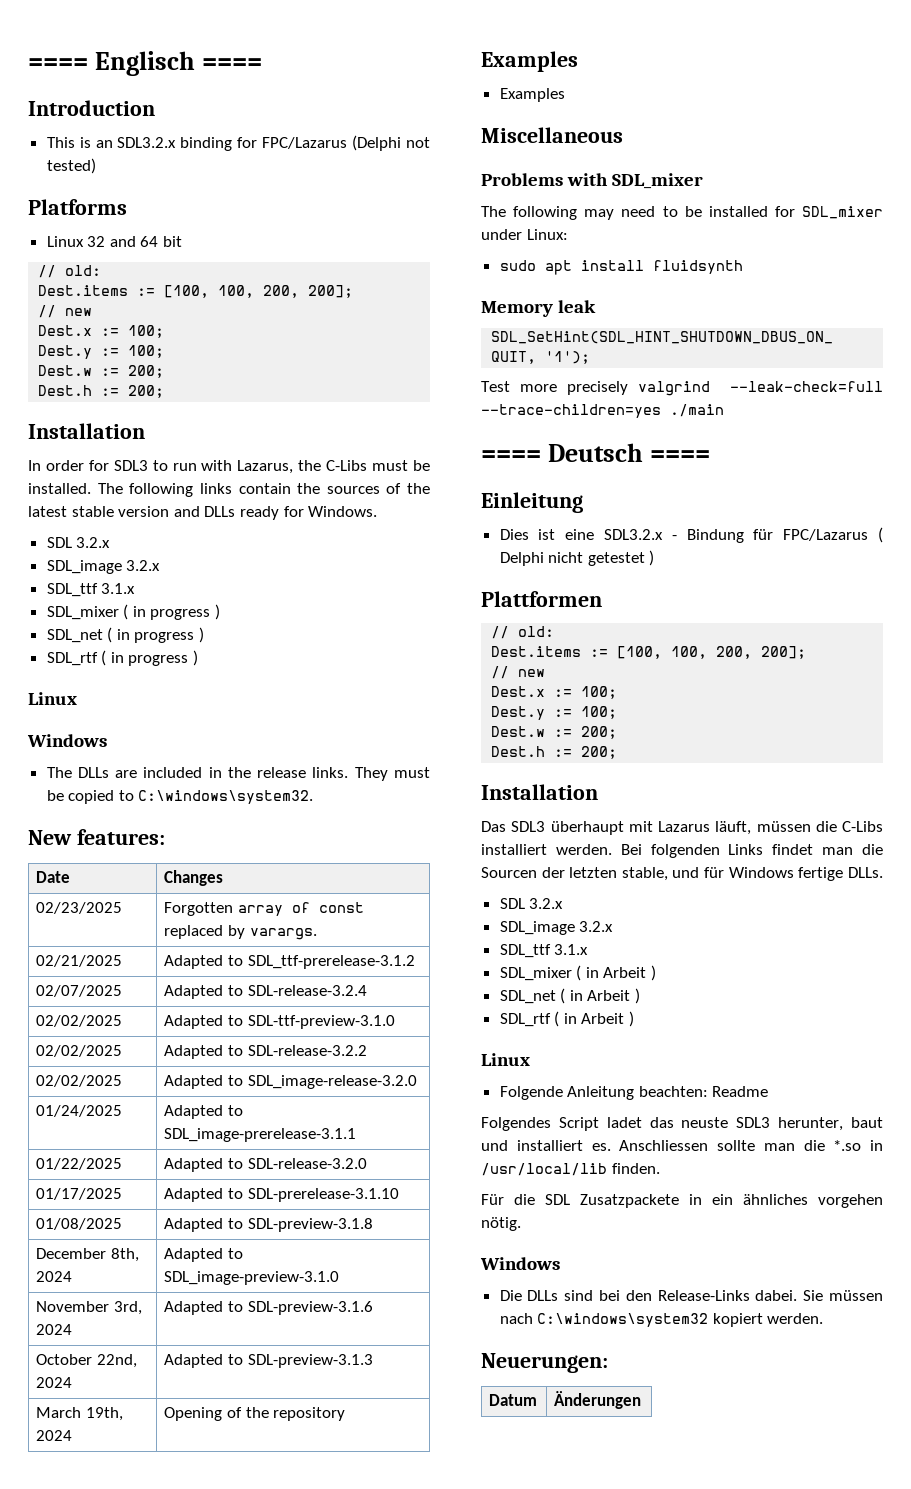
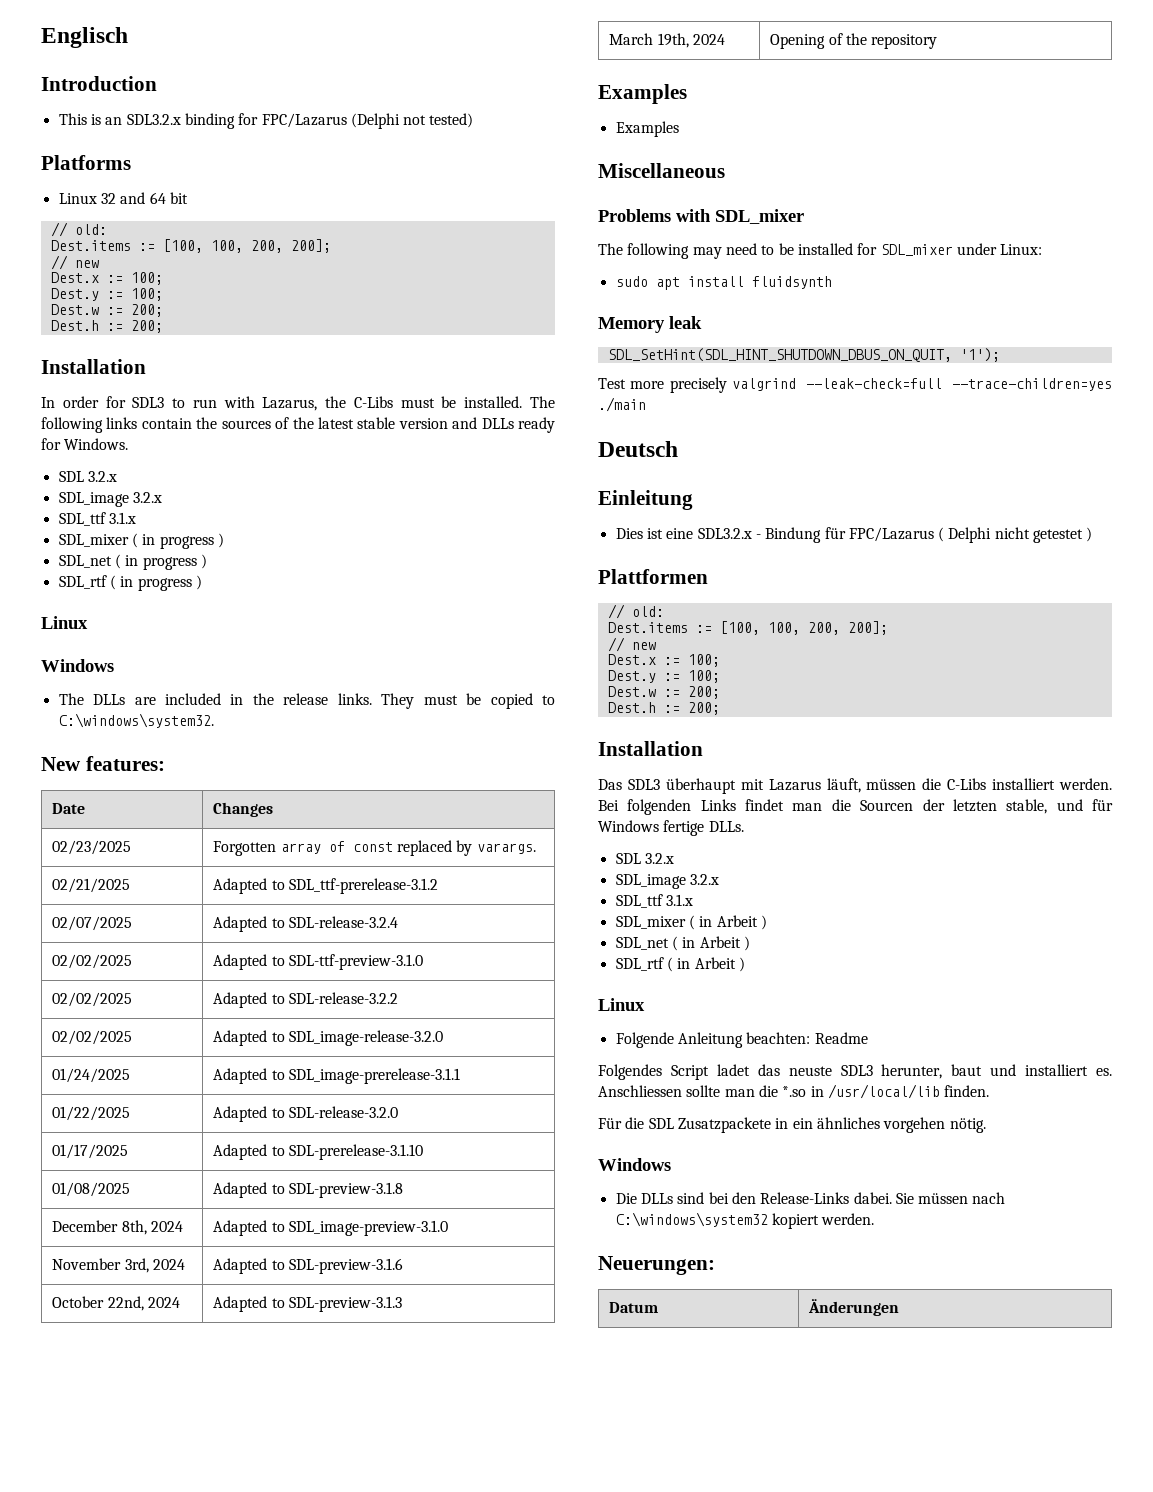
[28,58,88,70] ==== -> (41, 37) none
[201,58,262,70] ==== -> (128, 37) none
[481,450,541,462] ==== -> (646, 404) none
[649,450,710,462] ==== -> (678, 449) none

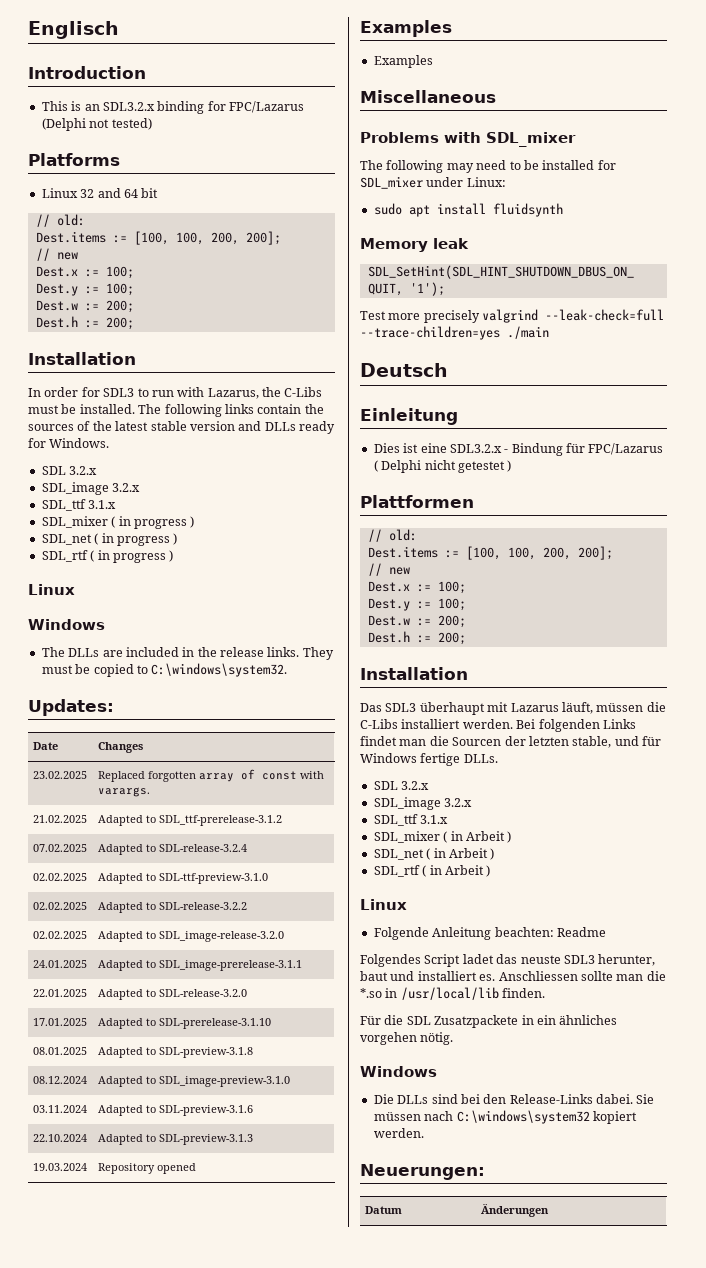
[41,756,165,771] New features: -> [28,699,114,716] Updates:
[52,840,132,855] [213,841,277,856] 02/23/2025 | Forgotten -> [33,771,88,779] [98,771,197,782] 23.02.2025 | Replaced forgotten
[396,840,473,856] replaced by -> [300,771,325,779] with
[52,878,131,893] 02/21/2025 -> [33,815,88,823] 21.02.2025
[52,916,133,931] 02/07/2025 -> [33,844,88,852] 07.02.2025
[52,954,133,969] 02/02/2025 -> [33,873,88,881] 02.02.2025
[52,992,133,1007] 02/02/2025 -> [33,902,88,910] 02.02.2025
[52,1030,133,1045] 02/02/2025 -> [33,931,88,939] 02.02.2025
[52,1068,131,1083] 01/24/2025 -> [33,960,88,968] 24.01.2025
[52,1106,131,1121] 01/22/2025 -> [33,989,88,997] 22.01.2025
[52,1144,129,1159] 01/17/2025 -> [33,1018,88,1026] 17.01.2025
[52,1182,131,1197] 01/08/2025 -> [33,1047,88,1055] 08.01.2025
[52,1220,183,1235] December 8th, 2024 -> [33,1076,88,1084] 08.12.2024
[52,1258,185,1273] November 3rd, 2024 -> [33,1105,88,1113] 03.11.2024
[52,1296,180,1311] October 22nd, 2024 -> [33,1134,88,1142] 22.10.2024
[609,33,725,48] [770,33,938,49] March 19th, 2024 | Opening of the repository -> [33,1163,88,1171] [98,1163,197,1174] 19.03.2024 | Repository opened

